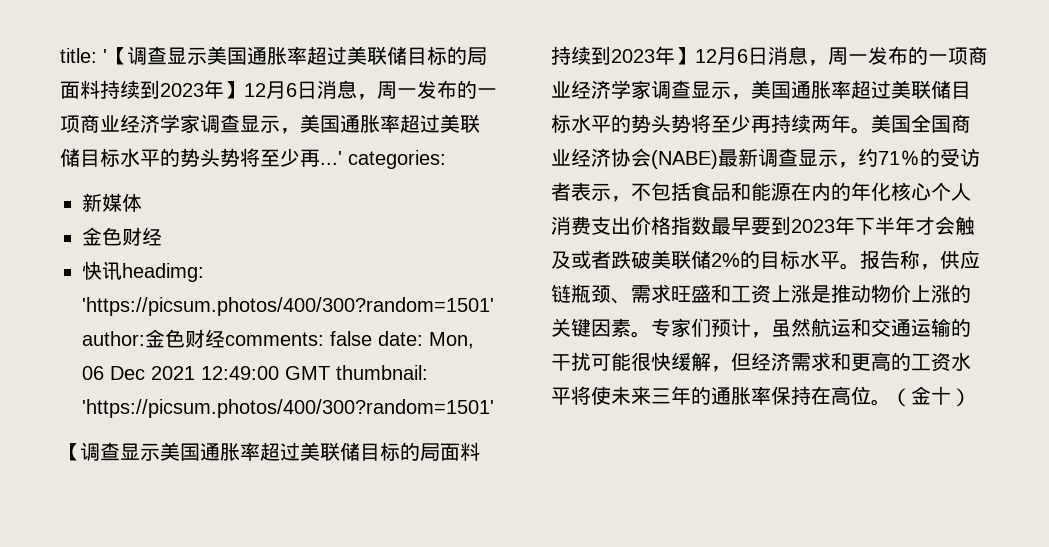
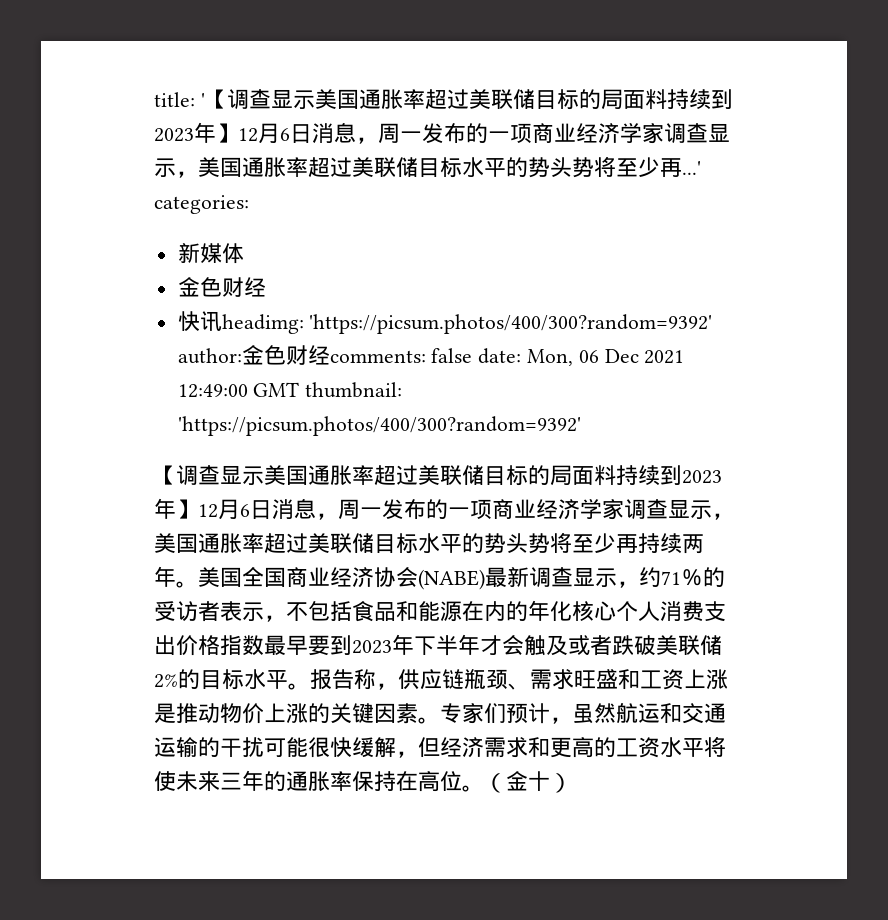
[82,297,494,316] 'https://picsum.photos/400/300?random=1501' -> [309,314,713,334] 'https://picsum.photos/400/300?random=9392'
[82,399,494,418] 'https://picsum.photos/400/300?random=1501' -> [177,416,581,436] 'https://picsum.photos/400/300?random=9392'

